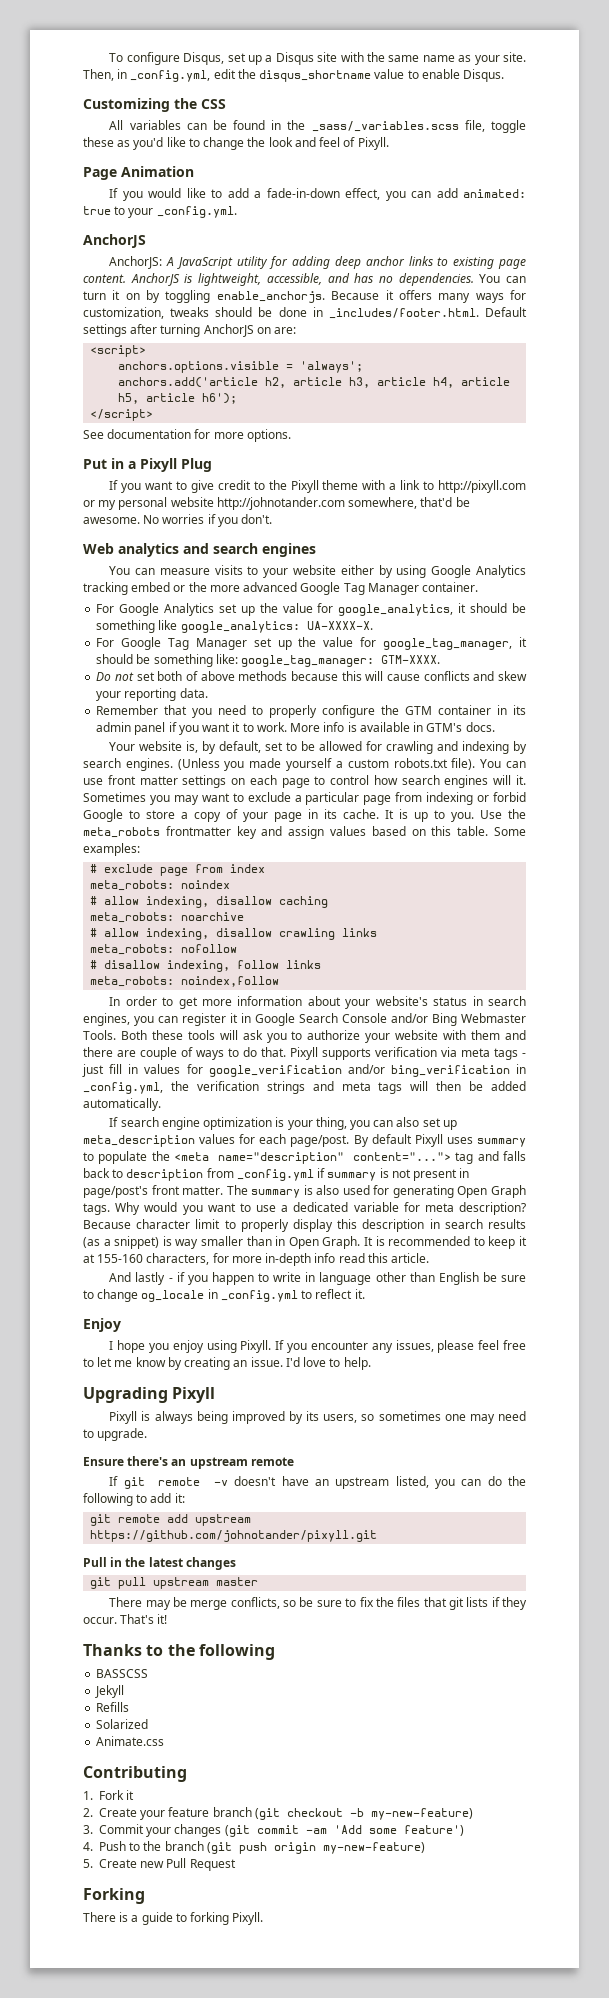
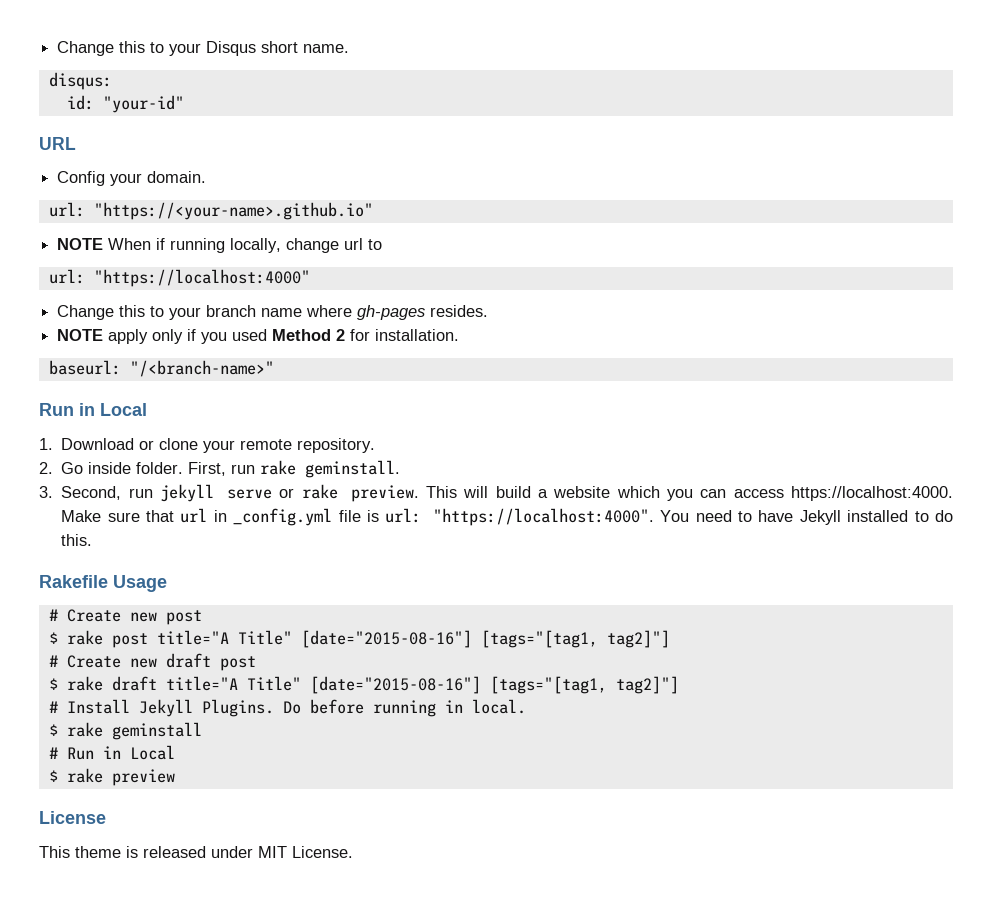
[109,52,527,65] [83,69,505,82] [83,98,226,112] [109,120,526,133] [83,137,389,150] [83,166,194,180] [109,188,526,201] [83,206,237,218] [83,234,146,248] [109,256,526,269] [83,273,526,286] [83,290,526,303] [83,307,527,319] [83,324,297,337] [90,345,147,357] [118,361,364,373] [118,377,511,388] [118,393,238,404] [90,409,154,421] [83,429,291,442] [83,458,212,472] [109,480,527,493] [83,497,470,510] [83,514,273,527] [83,543,316,557] [109,565,526,578] [83,582,479,595] [96,603,526,616] [96,620,373,633] [96,637,527,650] [96,654,441,667] [96,671,527,681] [96,688,208,701] [96,705,526,718] [96,722,495,735] [109,741,527,754] [83,758,526,771] [83,775,526,788] [83,792,526,805] [83,809,526,822] [83,826,527,839] [83,843,140,856] [90,864,266,876] [90,880,231,891] [90,896,329,908] [90,912,245,923] [90,928,378,940] [90,944,238,955] [90,960,322,972] [90,976,280,987] [109,996,526,1009] [83,1013,526,1026] [83,1030,526,1043] [83,1047,526,1060] [82,1064,526,1077] [83,1081,526,1094] [83,1098,161,1111] [109,1117,457,1130] [83,1134,526,1147] [83,1151,526,1164] [83,1168,470,1181] [83,1185,527,1198] [83,1202,526,1215] [83,1219,526,1232] [83,1236,528,1249] [83,1253,430,1266] [109,1272,526,1285] [83,1289,365,1302] [83,1318,121,1332] [109,1340,526,1353] [83,1357,371,1370] [83,1387,216,1403] [109,1411,527,1424] [83,1428,148,1441] [83,1456,294,1469] [109,1476,526,1489] [83,1493,185,1506] [90,1514,252,1526] [90,1530,378,1542] [83,1557,236,1570] [90,1577,259,1589] [109,1597,527,1610] [83,1614,168,1624] [83,1644,275,1660] [96,1669,149,1678] [95,1685,125,1698] [96,1702,130,1712] [96,1719,149,1729] [96,1736,165,1746] [83,1766,187,1782] [83,1790,135,1800] [83,1807,473,1820] [83,1824,464,1837] [83,1841,425,1854] [83,1858,236,1871] [83,1888,145,1904] [83,1912,264,1925] To configure Disqus, set up a Disqus site with the same name as your site. Then, in _config.yml, edit the disqus_shortname value to enable Disqus. // Customizing the CSS // All variables can be found in the _sass/_variables.scss file, toggle these as you'd like to change the look and feel of Pixyll. // Page Animation // If you would like to add a fade-in-down effect, you can add animated: true to your _config.yml. // AnchorJS // AnchorJS: A JavaScript utility for adding deep anchor links to existing page content. AnchorJS is lightweight, accessible, and has no dependencies. You can turn it on by toggling enable_anchorjs. Because it offers many ways for customization, tweaks should be done in _includes/footer.html. Default settings after turning AnchorJS on are: // <script> // anchors.options.visible = 'always'; // anchors.add('article h2, article h3, article h4, article h5, article h6'); // </script> // See documentation for more options. // Put in a Pixyll Plug // If you want to give credit to the Pixyll theme with a link to http://pixyll.com or my personal website http://johnotander.com somewhere, that'd be awesome. No worries if you don't. // Web analytics and search engines // You can measure visits to your website either by using Google Analytics tracking embed or the more advanced Google Tag Manager container. // For Google Analytics set up the value for google_analytics, it should be something like google_analytics: UA-XXXX-X. // For Google Tag Manager set up the value for google_tag_manager, it should be something like: google_tag_manager: GTM-XXXX. // Do not set both of above methods because this will cause conflicts and skew your reporting data. // Remember that you need to properly configure the GTM container in its admin panel if you want it to work. More info is available in GTM's docs. // Your website is, by default, set to be allowed for crawling and indexing by search engines. (Unless you made yourself a custom robots.txt file). You can use front matter settings on each page to control how search engines will it. Sometimes you may want to exclude a particular page from indexing or forbid Google to store a copy of your page in its cache. It is up to you. Use the meta_robots frontmatter key and assign values based on this table. Some examples: // # exclude page from index // meta_robots: noindex // # allow indexing, disallow caching // meta_robots: noarchive // # allow indexing, disallow crawling links // meta_robots: nofollow // # disallow indexing, follow links // meta_robots: noindex,follow // In order to get more information about your website's status in search engines, you can register it in Google Search Console and/or Bing Webmaster Tools. Both these tools will ask you to authorize your website with them and there are couple of ways to do that. Pixyll supports verification via meta tags - just fill in values for google_verification and/or bing_verification in _config.yml, the verification strings and meta tags will then be added automatically. // If search engine optimization is your thing, you can also set up meta_description values for each page/post. By default Pixyll uses summary to populate the <meta name="description" content="..."> tag and falls back to description from _config.yml if summary is not present in page/post's front matter. The summary is also used for generating Open Graph tags. Why would you want to use a dedicated variable for meta description? Because character limit to properly display this description in search results (as a snippet) is way smaller than in Open Graph. It is recommended to keep it at 155-160 characters, for more in-depth info read this article. // And lastly - if you happen to write in language other than English be sure to change og_locale in _config.yml to reflect it. // Enjoy // I hope you enjoy using Pixyll. If you encounter any issues, please feel free to let me know by creating an issue. I'd love to help. // Upgrading Pixyll // Pixyll is always being improved by its users, so sometimes one may need to upgrade. // Ensure there's an upstream remote // If git remote -v doesn't have an upstream listed, you can do the following to add it: // git remote add upstream https://github.com/johnotander/pixyll.git // Pull in the latest changes // git pull upstream master // There may be merge conflicts, so be sure to fix the files that git lists if they occur. That's it! // Thanks to the following // BASSCSS // Jekyll // Refills // Solarized // Animate.css // Contributing // 1. Fork it // 2. Create your feature branch (git checkout -b my-new-feature) // 3. Commit your changes (git commit -am 'Add some feature') // 4. Push to the branch (git push origin my-new-feature) // 5. Create new Pull Request // Forking // There is a guide to forking Pixyll. -> [57,41,350,56] [48,72,112,90] [66,95,184,113] [39,137,76,150] [57,171,207,186] [48,202,373,220] [57,238,383,253] [48,269,310,287] [57,305,489,320] [57,329,460,344] [48,360,274,377] [39,403,147,416] [39,438,376,453] [39,460,401,478] [39,484,953,502] [61,508,954,526] [61,534,93,546] [39,575,167,592] [48,609,202,625] [48,630,670,648] [48,653,256,671] [48,676,679,694] [48,699,526,717] [48,722,202,740] [48,745,175,760] [48,768,175,786] [39,811,106,824] [39,846,353,858] Change this to your Disqus short name. // disqus: // id: "your-id" // URL // Config your domain. // url: "https://<your-name>.github.io" // NOTE When if running locally, change url to // url: "https://localhost:4000" // Change this to your branch name where gh-pages resides. // NOTE apply only if you used Method 2 for installation. // baseurl: "/<branch-name>" // Run in Local // 1. Download or clone your remote repository. // 2. Go inside folder. First, run rake geminstall. // 3. Second, run jekyll serve or rake preview. This will build a website which you can access https://localhost:4000. Make sure that url in _config.yml file is url: "https://localhost:4000". You need to have Jekyll installed to do this. // Rakefile Usage // # Create new post // $ rake post title="A Title" [date="2015-08-16"] [tags="[tag1, tag2]"] // # Create new draft post // $ rake draft title="A Title" [date="2015-08-16"] [tags="[tag1, tag2]"] // # Install Jekyll Plugins. Do before running in local. // $ rake geminstall // # Run in Local // $ rake preview // License // This theme is released under MIT License.

